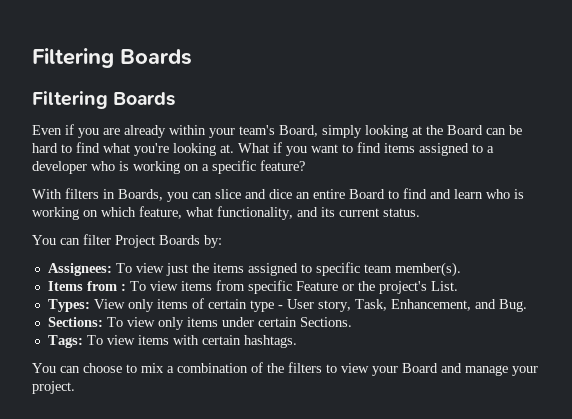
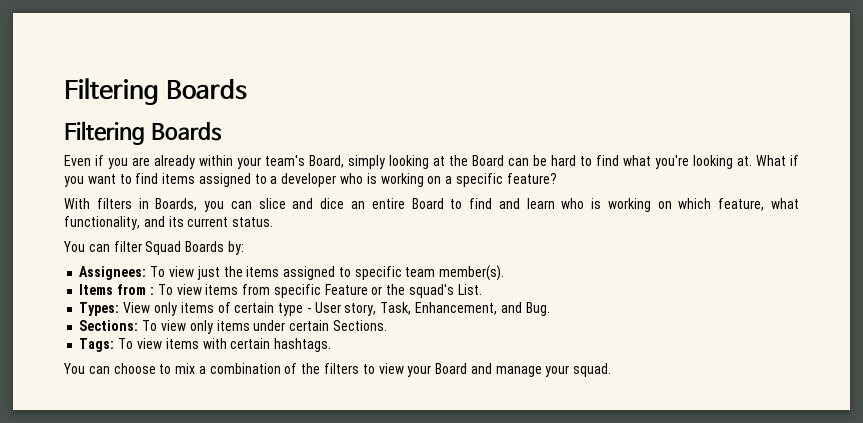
[115,235,155,248] Project -> [145,241,182,255] Squad
[378,281,427,294] project's -> [408,284,454,298] squad's
[32,381,75,394] project. -> [573,363,612,377] squad.

